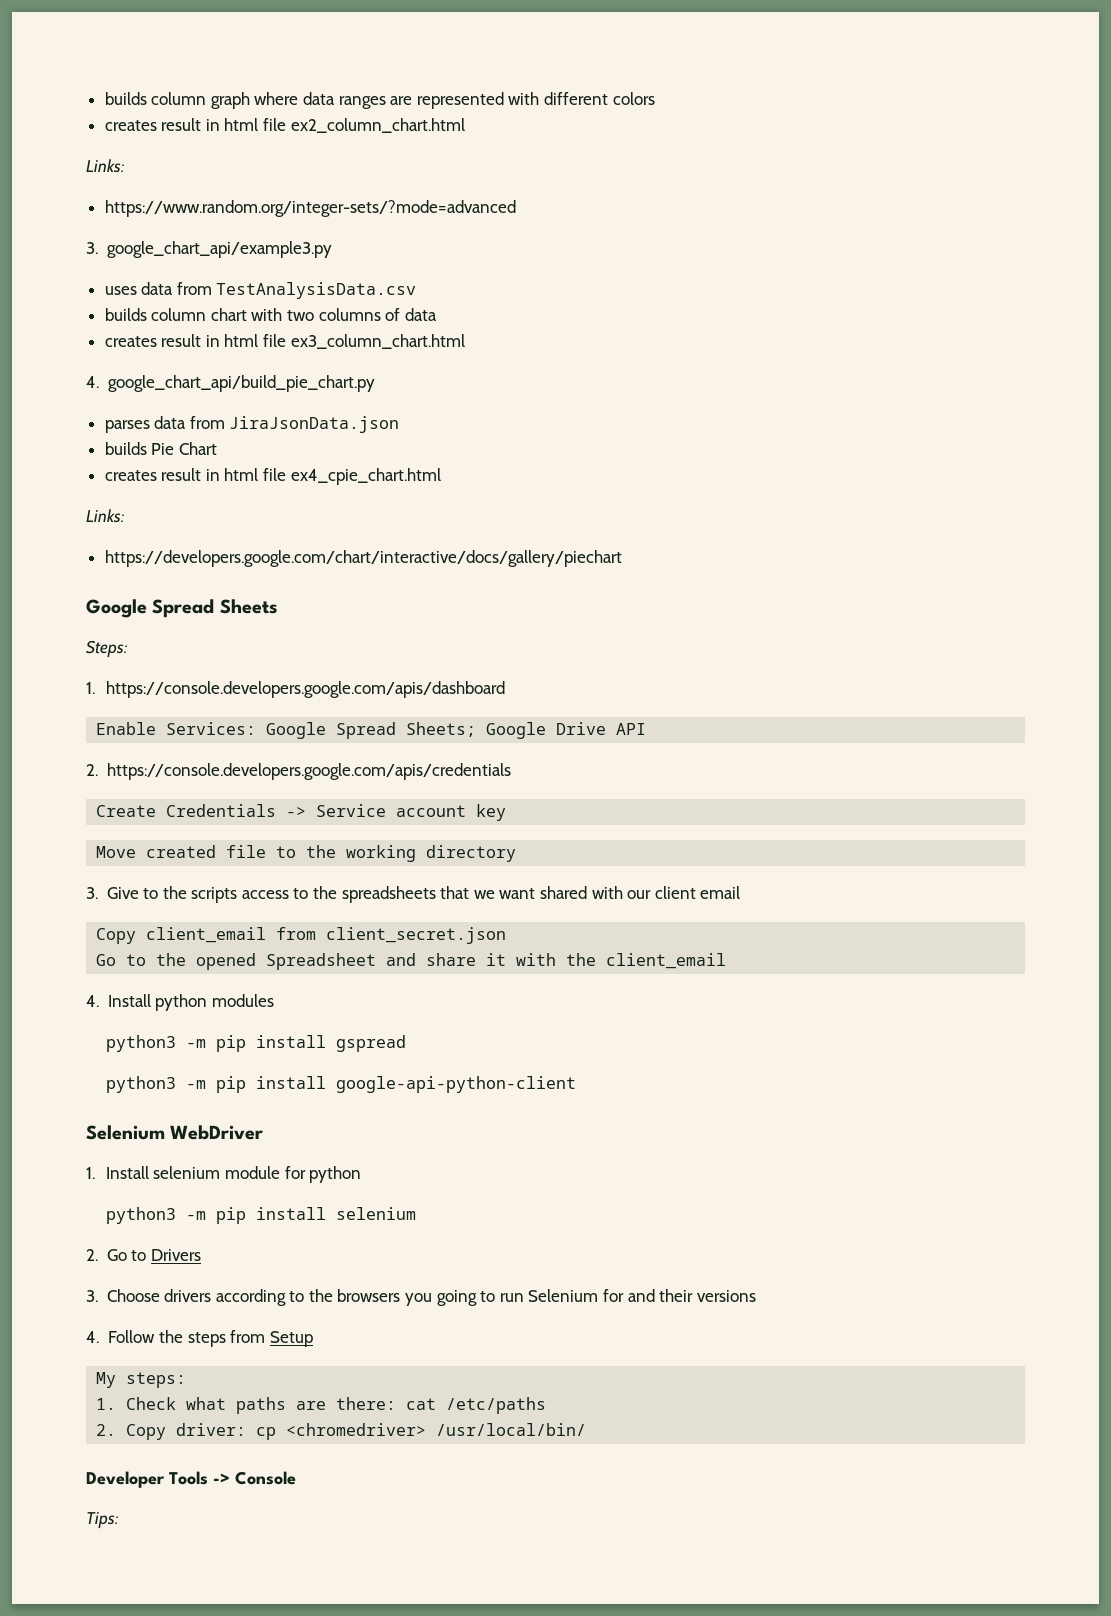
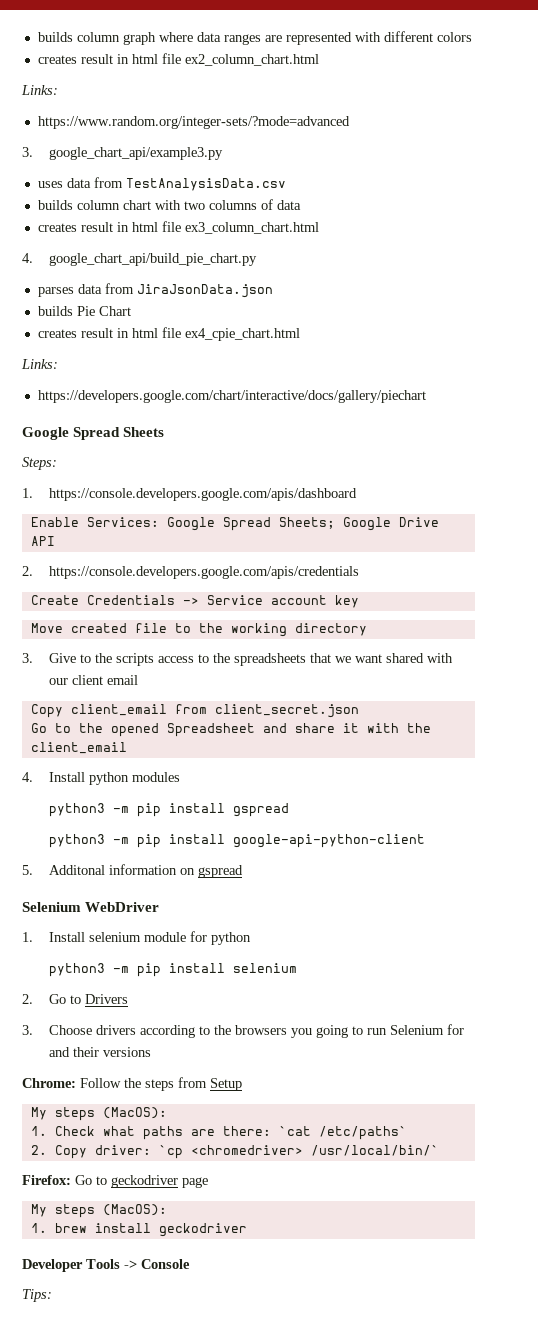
(576, 1084) none -> [22,864,244,878] // 5. Additonal information on gspread
[86,1331,99,1343] 4. -> [22,1078,76,1088] Chrome:
[126,1372,187,1388] steps: -> [54,1107,167,1121] steps (MacOS):
[406,1397,547,1414] cat /etc/paths -> [278,1126,407,1140] `cat /etc/paths`
[256,1423,587,1440] cp <chromedriver> /usr/local/bin/ -> [158,1145,439,1159] [22,1175,208,1188] [30,1204,167,1218] [30,1223,247,1237] `cp <chromedriver> /usr/local/bin/` // Firefox: Go to geckodriver page // My steps (MacOS): // 1. brew install geckodriver

